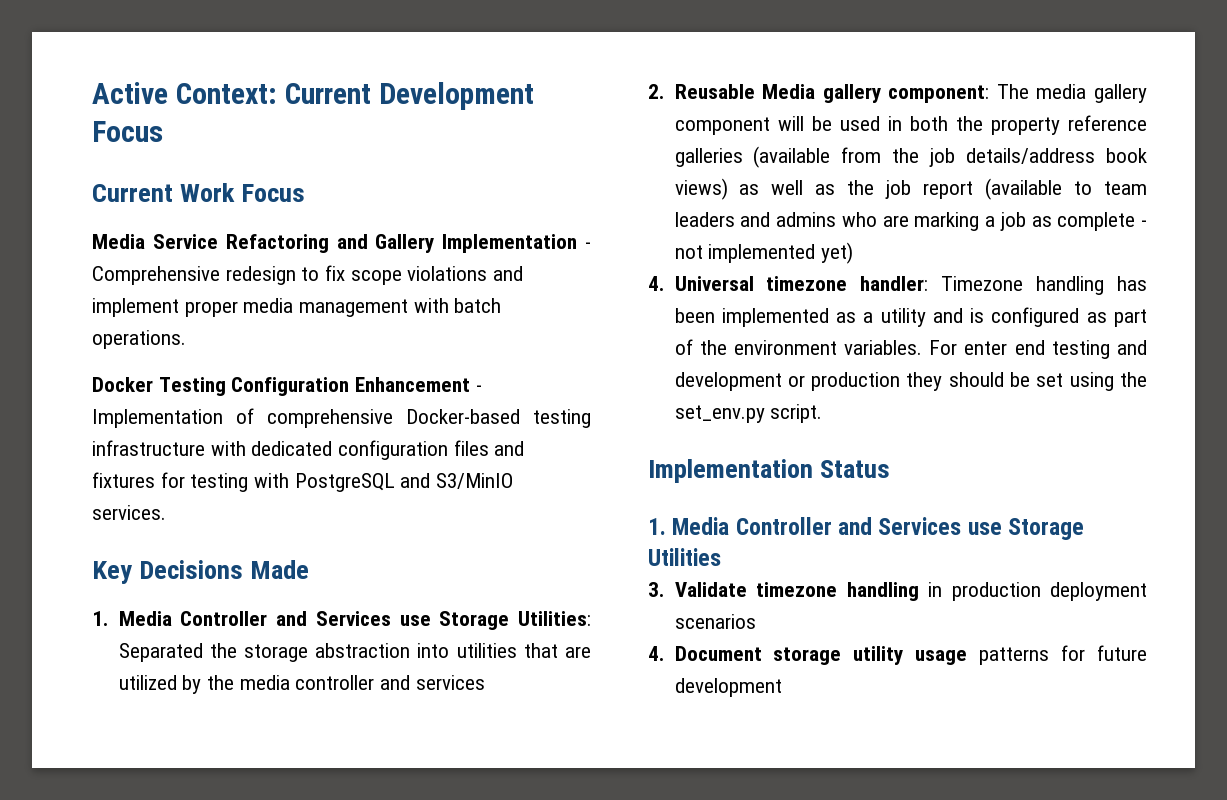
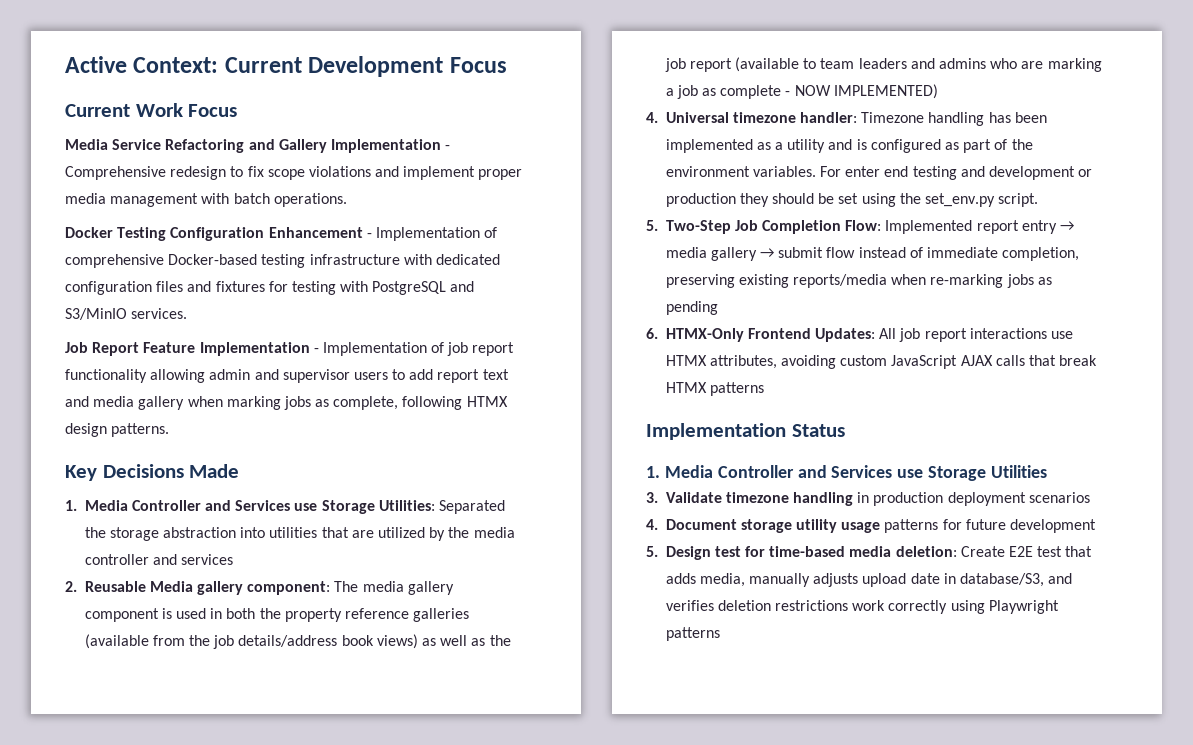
(166, 512) none -> [65,342,515,356] [65,369,509,383] [65,396,508,410] [65,423,170,437] // Job Report Feature Implementation - Implementation of job report functionality allowing admin and supervisor users to add report text and media gallery when marking jobs as complete, following HTMX design patterns.
[777,116,832,131] will be -> [161,608,172,619] is
[674,242,853,264] not implemented yet) -> [794,84,938,99] NOW IMPLEMENTED)
(823, 413) none -> [646,220,1075,234] [665,247,1080,261] [665,274,1052,288] [665,301,718,315] [646,328,1074,342] [665,355,1098,369] [665,382,764,396] // 5. Two-Step Job Completion Flow: Implemented report entry → media gallery → submit flow instead of immediate completion, preserving existing reports/media when re-marking jobs as pending // 6. HTMX-Only Frontend Updates: All job report interactions use HTMX attributes, avoiding custom JavaScript AJAX calls that break HTMX patterns
(782, 687) none -> [646,546,1093,560] [665,573,1073,587] [665,600,1059,614] [665,627,720,641] // 5. Design test for time-based media deletion: Create E2E test that adds media, manually adjusts upload date in database/S3, and verifies deletion restrictions work correctly using Playwright patterns

